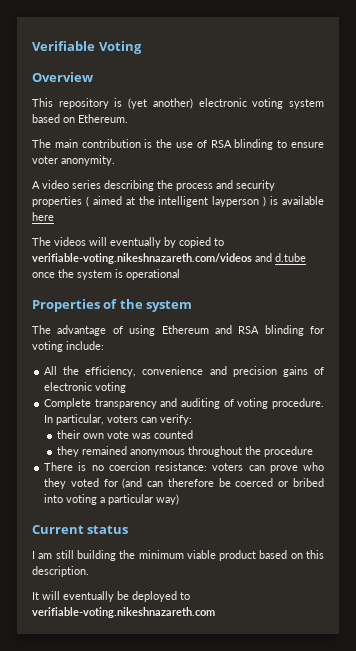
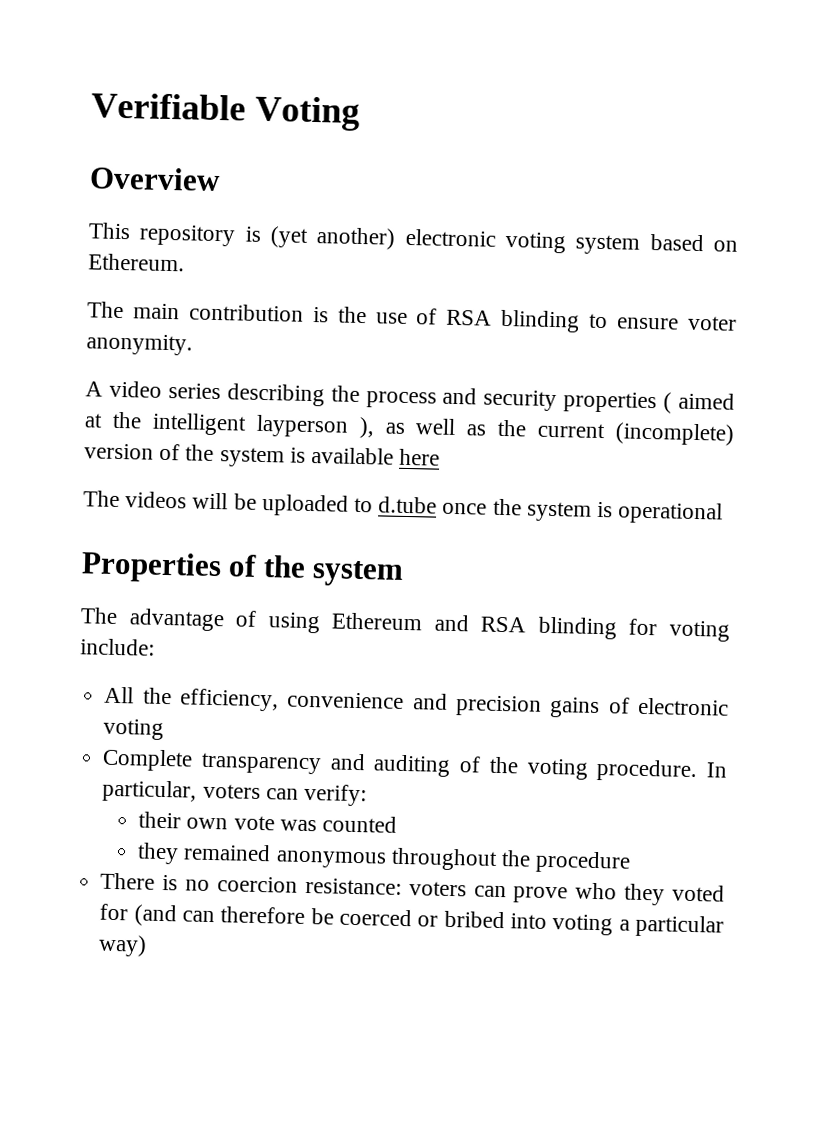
[263,196,267,207] ) -> [358,416,735,446] [84,443,285,468] ), as well as the current (incomplete) version of the system
[110,237,224,248] [32,253,272,264] eventually by copied to verifiable-voting.nikeshnazareth.com/videos and -> [233,493,374,517] be uploaded to
(234, 403) none -> [488,756,519,774] the
[32,525,129,534] [32,550,325,561] [32,566,89,577] [32,591,190,602] [32,607,215,618] // Current status // I am still building the minimum viable product based on this description. // It will eventually be deployed to verifiable-voting.nikeshnazareth.com -> (148, 945) none

